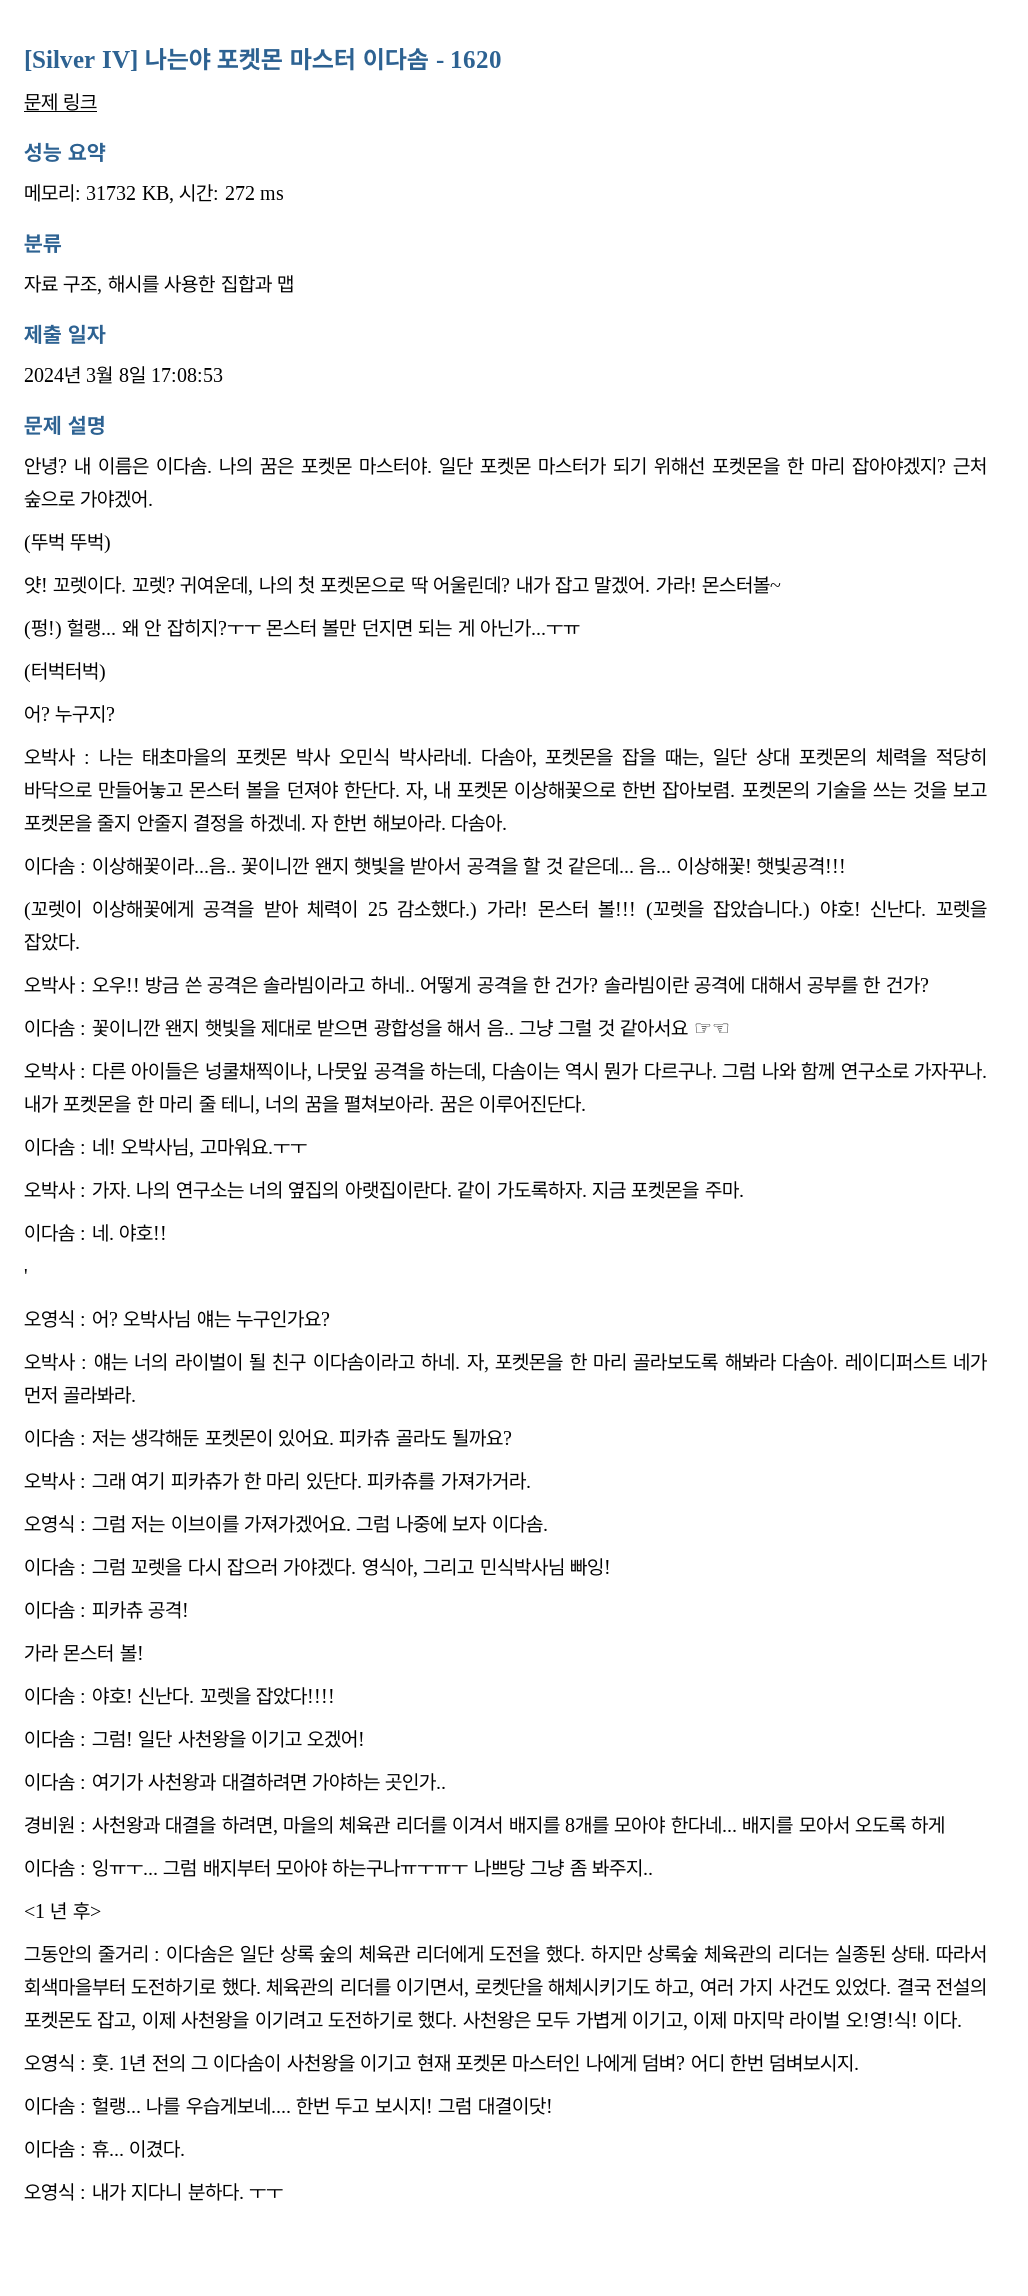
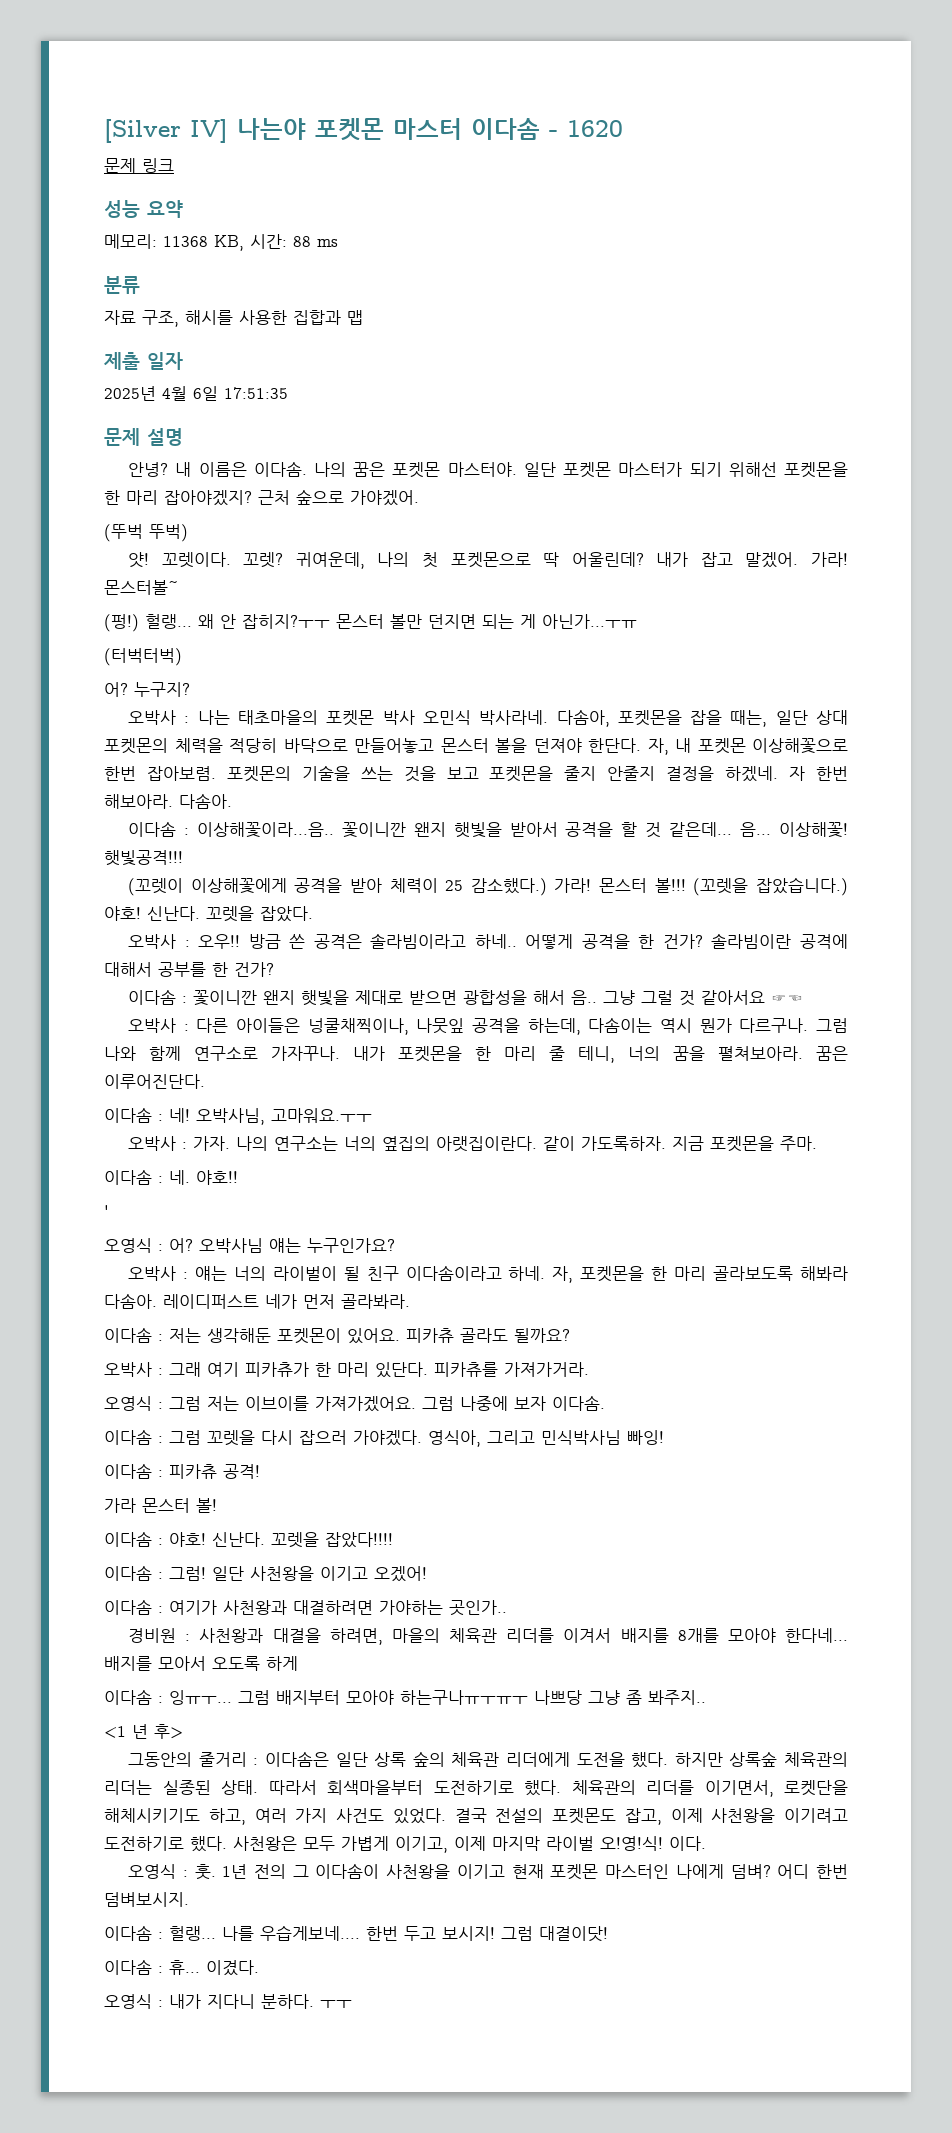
[86,186,137,200] 31732 -> [163,236,208,247] 11368
[224,186,255,200] 272 -> [293,236,311,247] 88
[24,366,224,384] 2024년 3월 8일 17:08:53 -> [104,386,288,401] 2025년 4월 6일 17:51:35

